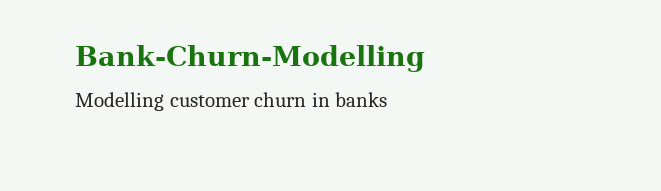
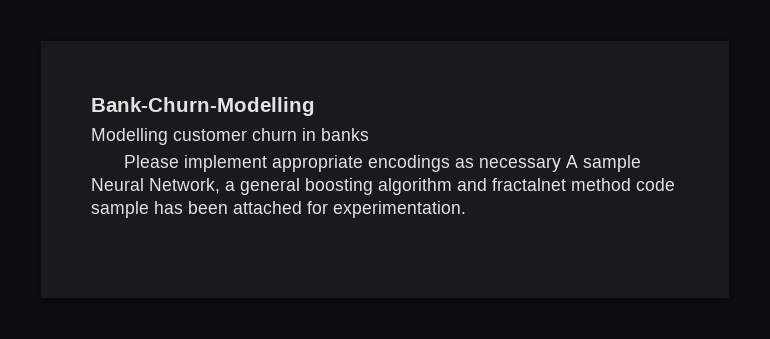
(388, 99) none -> [124,155,642,172] [91,178,675,195] [91,201,466,218] // Please implement appropriate encodings as necessary A sample Neural Network, a general boosting algorithm and fractalnet method code sample has been attached for experimentation.

